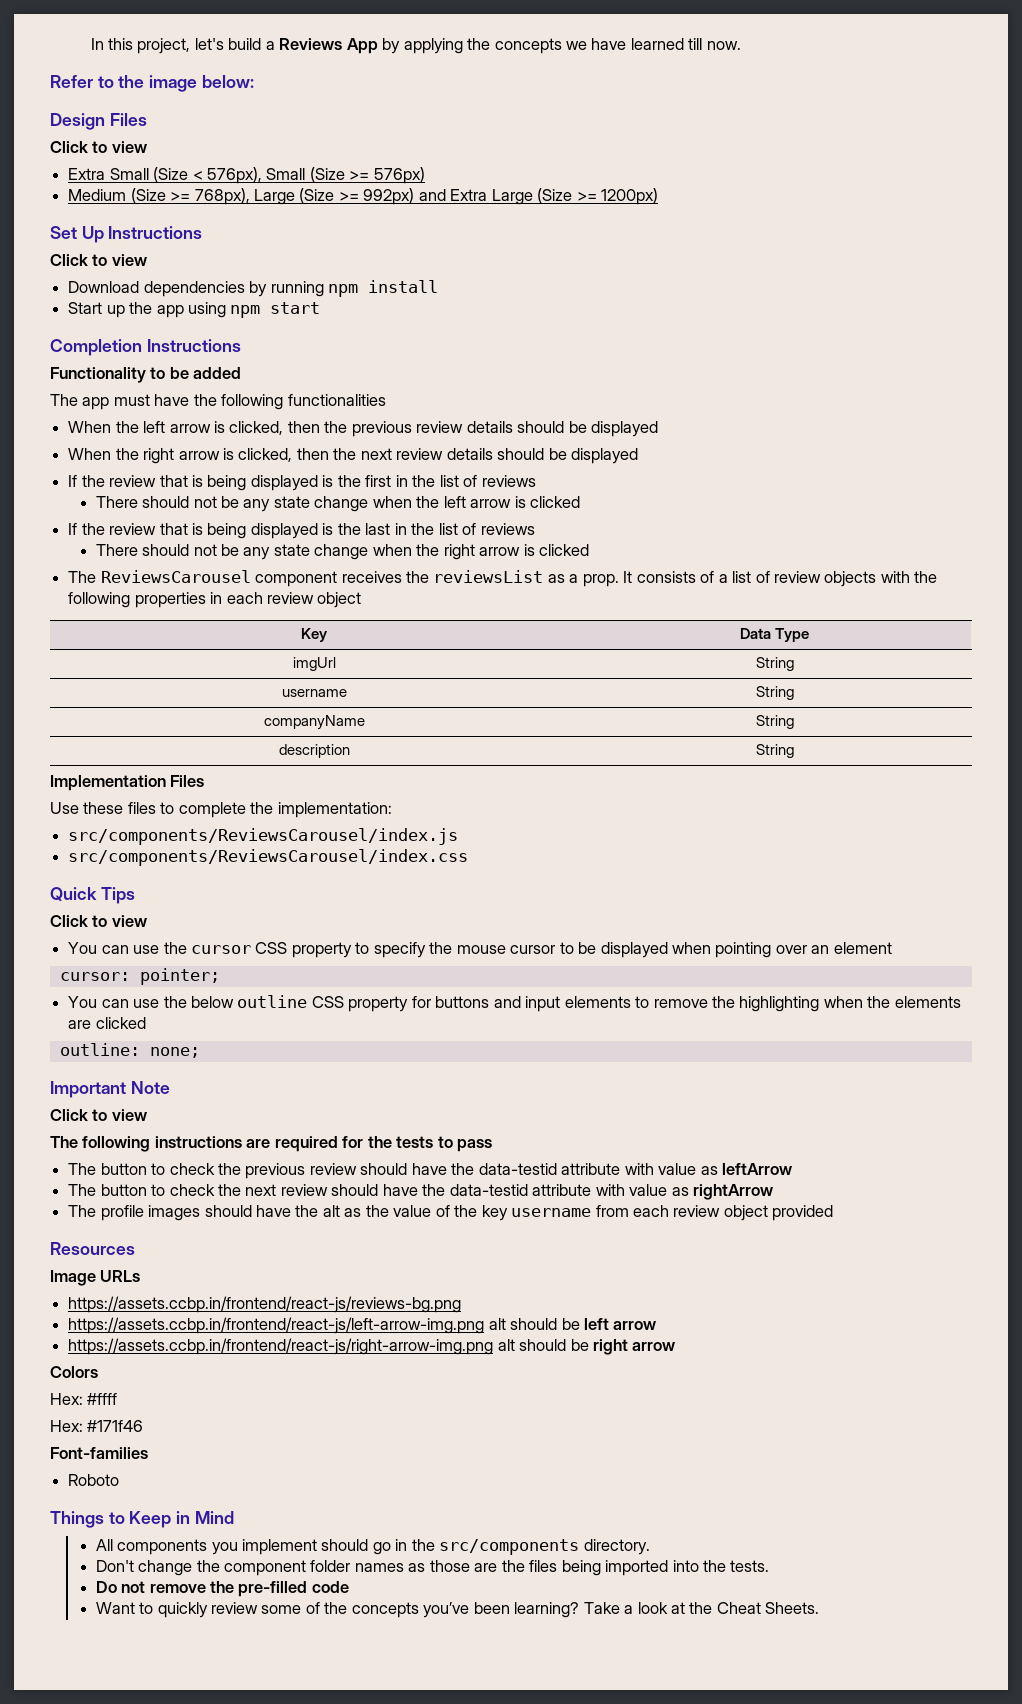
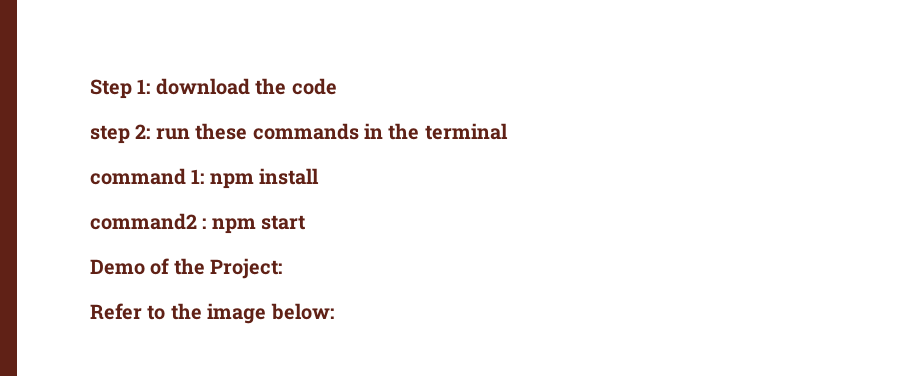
[90,38,741,54] In this project, let's build a Reviews App by applying the concepts we have learned till now. -> [90,78,337,99] [90,123,508,144] [90,168,320,189] [90,213,306,234] [90,258,283,279] Step 1: download the code // step 2: run these commands in the terminal // command 1: npm install // command2 : npm start // Demo of the Project:
[50,113,147,130] [50,141,147,153] [68,167,425,184] [68,188,659,205] [50,226,203,243] [50,254,147,266] [68,280,438,297] [68,302,321,318] [50,339,241,356] [50,367,242,383] [50,394,386,410] [68,421,659,437] [68,448,639,464] [68,475,536,491] [95,496,581,512] [68,523,535,539] [95,544,590,560] [68,570,938,587] [68,592,362,608] [301,628,327,642] [739,628,810,642] [292,657,336,671] [755,657,794,671] [281,689,347,697] [755,686,794,700] [263,715,365,730] [755,715,794,729] [278,744,350,758] [755,744,794,758] [50,775,205,791] [50,802,392,818] [68,828,459,845] [68,849,469,866] [50,887,135,904] [50,915,147,927] [68,942,892,958] [59,968,220,985] [68,995,961,1012] [68,1017,146,1029] [59,1043,200,1058] [50,1081,170,1098] [50,1109,147,1121] [50,1136,493,1152] [68,1163,792,1179] [68,1184,773,1200] [68,1205,834,1221] [50,1242,135,1255] [50,1270,141,1286] [68,1296,462,1313] [68,1317,657,1334] [68,1338,676,1355] [50,1366,98,1378] [50,1393,118,1405] [50,1420,144,1432] [50,1447,148,1459] [68,1474,120,1486] [50,1511,234,1528] [95,1539,650,1555] [95,1560,770,1576] [95,1581,349,1597] [95,1602,820,1618] // Design Files // Click to view // Extra Small (Size < 576px), Small (Size >= 576px) // Medium (Size >= 768px), Large (Size >= 992px) and Extra Large (Size >= 1200px) // Set Up Instructions // Click to view // Download dependencies by running npm install // Start up the app using npm start // Completion Instructions // Functionality to be added // The app must have the following functionalities // When the left arrow is clicked, then the previous review details should be displayed // When the right arrow is clicked, then the next review details should be displayed // If the review that is being displayed is the first in the list of reviews // There should not be any state change when the left arrow is clicked // If the review that is being displayed is the last in the list of reviews // There should not be any state change when the right arrow is clicked // The ReviewsCarousel component receives the reviewsList as a prop. It consists of a list of review objects with the following properties in each review object // Key | Data Type // imgUrl | String // username | String // companyName | String // description | String // Implementation Files // Use these files to complete the implementation: // src/components/ReviewsCarousel/index.js // src/components/ReviewsCarousel/index.css // Quick Tips // Click to view // You can use the cursor CSS property to specify the mouse cursor to be displayed when pointing over an element // cursor: pointer; // You can use the below outline CSS property for buttons and input elements to remove the highlighting when the elements are clicked // outline: none; // Important Note // Click to view // The following instructions are required for the tests to pass // The button to check the previous review should have the data-testid attribute with value as leftArrow // The button to check the next review should have the data-testid attribute with value as rightArrow // The profile images should have the alt as the value of the key username from each review object provided // Resources // Image URLs // https://assets.ccbp.in/frontend/react-js/reviews-bg.png // https://assets.ccbp.in/frontend/react-js/left-arrow-img.png alt should be left arrow // https://assets.ccbp.in/frontend/react-js/right-arrow-img.png alt should be right arrow // Colors // Hex: #ffff // Hex: #171f46 // Font-families // Roboto // Things to Keep in Mind // All components you implement should go in the src/components directory. // Don't change the component folder names as those are the files being imported into the tests. // Do not remove the pre-filled code // Want to quickly review some of the concepts you’ve been learning? Take a look at the Cheat Sheets. -> (334, 311) none

